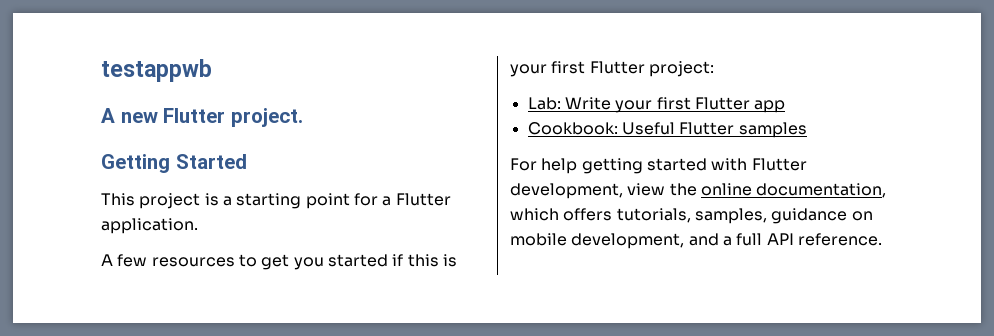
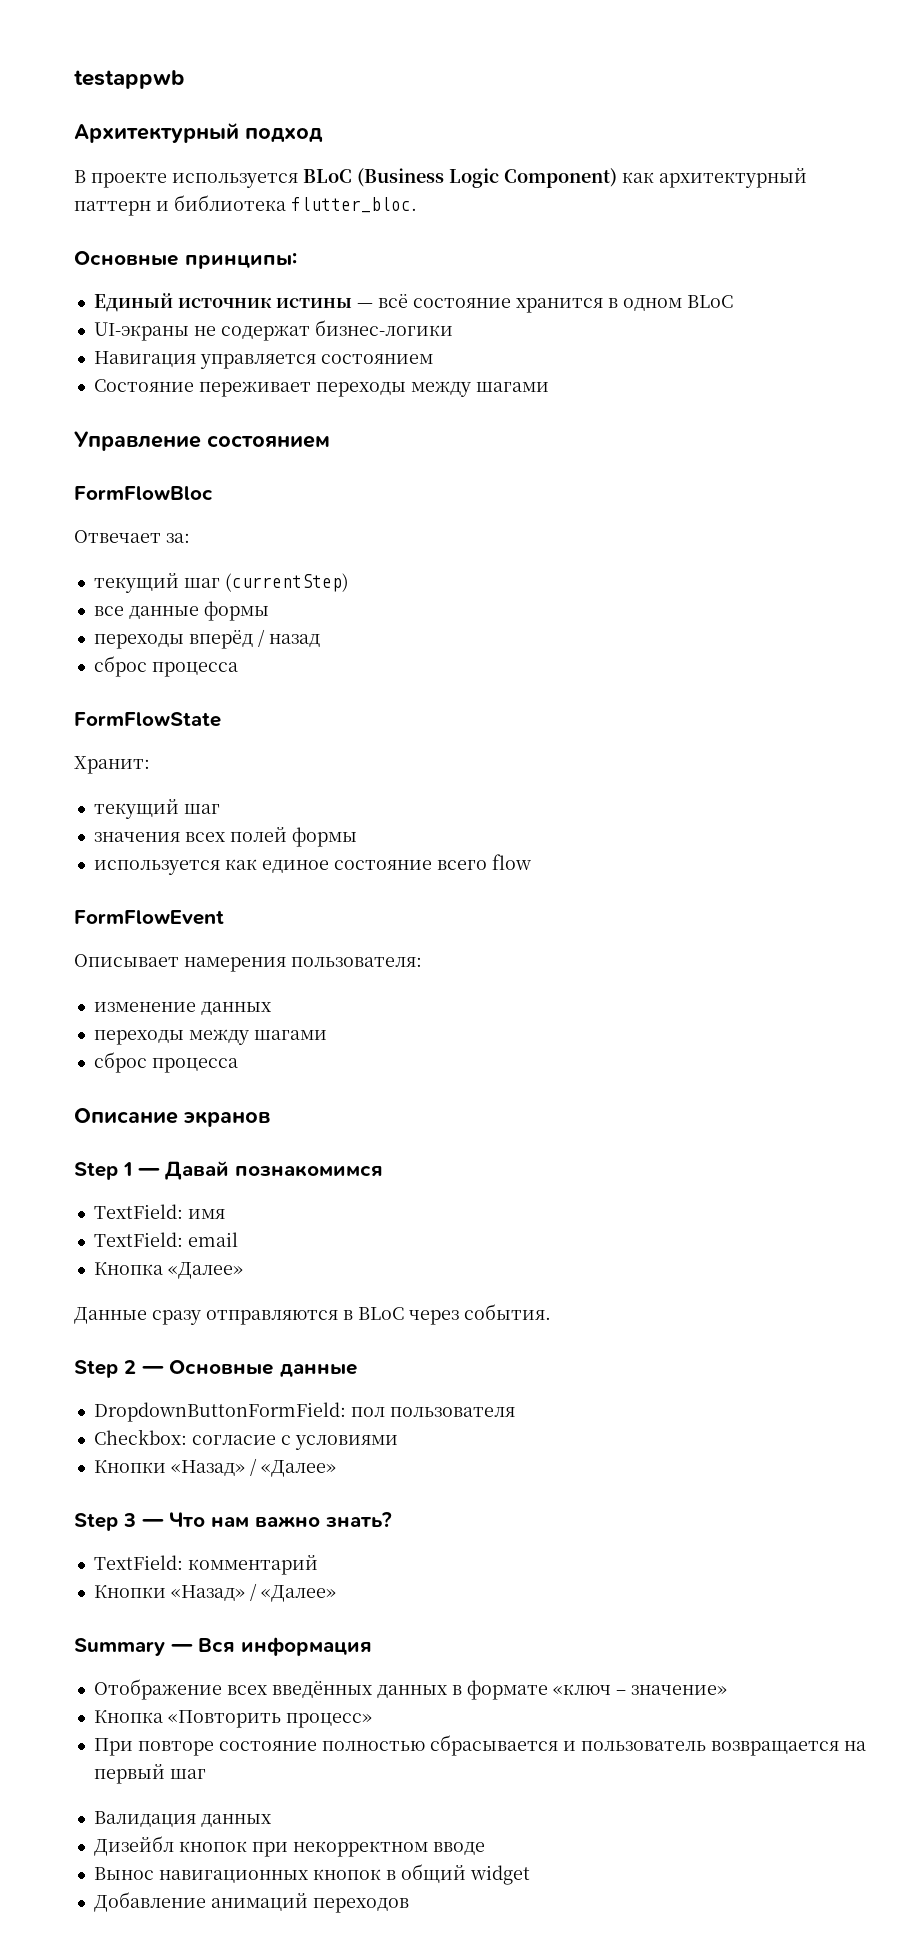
[101,108,303,127] [101,154,247,173] [101,193,451,209] [101,218,198,234] [101,254,457,270] [510,61,714,77] [527,97,786,113] [527,122,807,138] [510,158,807,174] [510,183,887,199] [510,208,873,224] [510,233,882,249] A new Flutter project. // Getting Started // This project is a starting point for a Flutter application. // A few resources to get you started if this is your first Flutter project: // Lab: Write your first Flutter app // Cookbook: Useful Flutter samples // For help getting started with Flutter development, view the online documentation, which offers tutorials, samples, guidance on mobile development, and a full API reference. -> [74,123,323,143] [74,168,807,188] [74,195,417,216] [74,251,297,269] [93,293,733,313] [93,320,453,341] [93,351,433,369] [93,379,549,397] [74,431,330,451] [74,486,213,500] [74,530,190,543] [93,573,349,593] [93,601,269,621] [93,629,320,649] [93,656,238,677] [74,712,221,727] [74,756,150,774] [93,799,220,819] [93,827,357,847] [93,854,531,875] [74,910,224,925] [74,954,422,972] [93,1002,271,1015] [93,1029,327,1045] [93,1052,238,1073] [74,1108,270,1127] [74,1161,383,1180] [93,1204,225,1219] [93,1232,238,1247] [93,1262,243,1279] [74,1304,551,1325] [74,1360,358,1378] [93,1402,515,1422] [93,1429,398,1450] [93,1458,336,1477] [74,1512,392,1531] [93,1555,318,1575] [93,1583,336,1602] [74,1637,372,1656] [93,1679,727,1700] [93,1710,372,1728] [93,1735,866,1756] [93,1764,206,1784] [93,1811,271,1827] [93,1836,485,1857] [93,1864,530,1885] [93,1892,409,1913] Архитектурный подход // В проекте используется BLoC (Business Logic Component) как архитектурный паттерн и библиотека flutter_bloc. // Основные принципы: // Единый источник истины — всё состояние хранится в одном BLoC // UI-экраны не содержат бизнес-логики // Навигация управляется состоянием // Состояние переживает переходы между шагами // Управление состоянием // FormFlowBloc // Отвечает за: // текущий шаг (currentStep) // все данные формы // переходы вперёд / назад // сброс процесса // FormFlowState // Хранит: // текущий шаг // значения всех полей формы // используется как единое состояние всего flow // FormFlowEvent // Описывает намерения пользователя: // изменение данных // переходы между шагами // сброс процесса // Описание экранов // Step 1 — Давай познакомимся // TextField: имя // TextField: email // Кнопка «Далее» // Данные сразу отправляются в BLoC через события. // Step 2 — Основные данные // DropdownButtonFormField: пол пользователя // Checkbox: согласие с условиями // Кнопки «Назад» / «Далее» // Step 3 — Что нам важно знать? // TextField: комментарий // Кнопки «Назад» / «Далее» // Summary — Вся информация // Отображение всех введённых данных в формате «ключ – значение» // Кнопка «Повторить процесс» // При повторе состояние полностью сбрасывается и пользователь возвращается на первый шаг // Валидация данных // Дизейбл кнопок при некорректном вводе // Вынос навигационных кнопок в общий widget // Добавление анимаций переходов

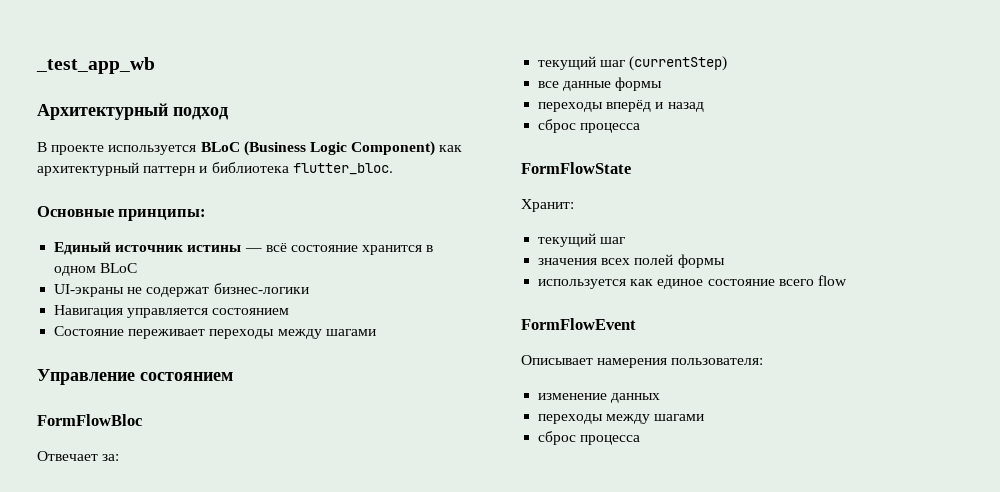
[74,70,184,89] testappwb -> [36,57,155,74] _test_app_wb
[257,629,265,647] / -> [655,102,664,109] и
[74,1108,270,1127] [74,1161,383,1180] [93,1204,225,1219] [93,1232,238,1247] [93,1262,243,1279] [74,1304,551,1325] [74,1360,358,1378] [93,1402,515,1422] [93,1429,398,1450] [93,1458,336,1477] [74,1512,392,1531] [93,1555,318,1575] [93,1583,336,1602] [74,1637,372,1656] [93,1679,727,1700] [93,1710,372,1728] [93,1735,866,1756] [93,1764,206,1784] [93,1811,271,1827] [93,1836,485,1857] [93,1864,530,1885] [93,1892,409,1913] // Описание экранов // Step 1 — Давай познакомимся // TextField: имя // TextField: email // Кнопка «Далее» // Данные сразу отправляются в BLoC через события. // Step 2 — Основные данные // DropdownButtonFormField: пол пользователя // Checkbox: согласие с условиями // Кнопки «Назад» / «Далее» // Step 3 — Что нам важно знать? // TextField: комментарий // Кнопки «Назад» / «Далее» // Summary — Вся информация // Отображение всех введённых данных в формате «ключ – значение» // Кнопка «Повторить процесс» // При повторе состояние полностью сбрасывается и пользователь возвращается на первый шаг // Валидация данных // Дизейбл кнопок при некорректном вводе // Вынос навигационных кнопок в общий widget // Добавление анимаций переходов -> (641, 440) none

